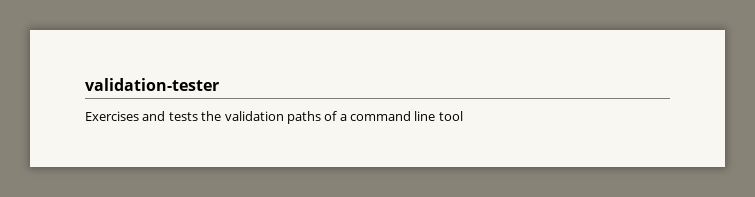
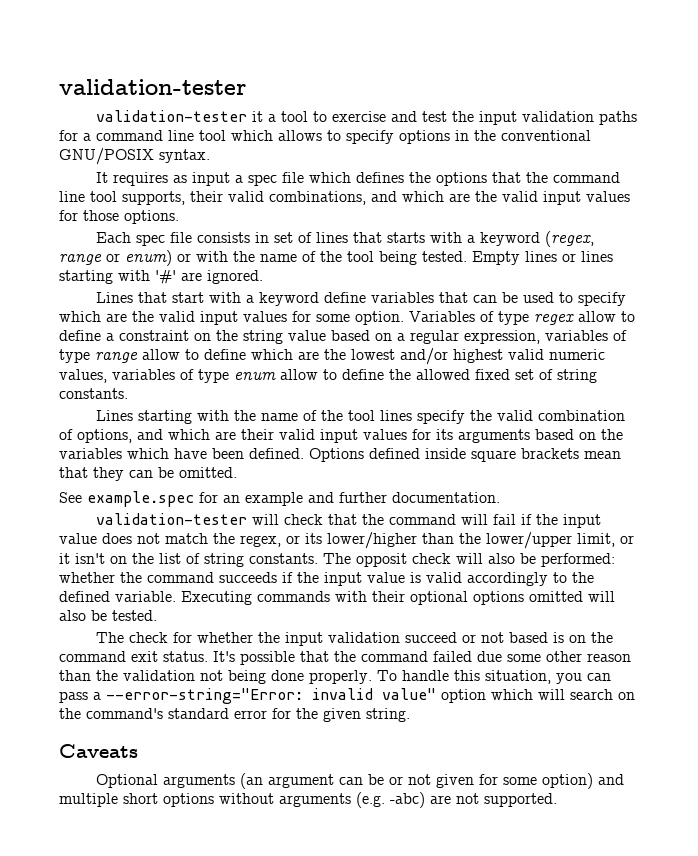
[85,111,222,121] Exercises and tests the -> [95,110,517,125] validation-tester it a tool to exercise and test the input
[324,111,338,121] of -> [59,130,78,141] for
(463, 116) none -> [231,130,591,144] [59,148,210,165] [95,172,620,186] [59,191,630,205] [59,210,179,224] [95,231,594,247] [59,250,613,266] [59,270,263,284] [95,292,626,306] [59,311,635,325] [59,330,627,344] [59,348,605,365] [59,369,597,383] [59,388,128,399] [95,410,625,424] [59,429,623,443] [59,448,621,462] [59,467,237,481] [59,491,500,507] [95,513,601,528] [59,532,634,549] [59,553,615,567] [59,572,594,586] [59,591,615,605] [59,610,157,621] [95,632,613,646] [59,651,631,665] [59,670,611,684] [59,688,635,704] [59,708,410,722] [59,744,138,758] [95,773,624,789] [59,792,557,808] which allows to specify options in the conventional GNU/POSIX syntax. // It requires as input a spec file which defines the options that the command line tool supports, their valid combinations, and which are the valid input values for those options. // Each spec file consists in set of lines that starts with a keyword (regex, range or enum) or with the name of the tool being tested. Empty lines or lines starting with '#' are ignored. // Lines that start with a keyword define variables that can be used to specify which are the valid input values for some option. Variables of type regex allow to define a constraint on the string value based on a regular expression, variables of type range allow to define which are the lowest and/or highest valid numeric values, variables of type enum allow to define the allowed fixed set of string constants. // Lines starting with the name of the tool lines specify the valid combination of options, and which are their valid input values for its arguments based on the variables which have been defined. Options defined inside square brackets mean that they can be omitted. // See example.spec for an example and further documentation. // validation-tester will check that the command will fail if the input value does not match the regex, or its lower/higher than the lower/upper limit, or it isn't on the list of string constants. The opposit check will also be performed: whether the command succeeds if the input value is valid accordingly to the defined variable. Executing commands with their optional options omitted will also be tested. // The check for whether the input validation succeed or not based is on the command exit status. It's possible that the command failed due some other reason than the validation not being done properly. To handle this situation, you can pass a --error-string="Error: invalid value" option which will search on the command's standard error for the given string. // Caveats // Optional arguments (an argument can be or not given for some option) and multiple short options without arguments (e.g. -abc) are not supported.

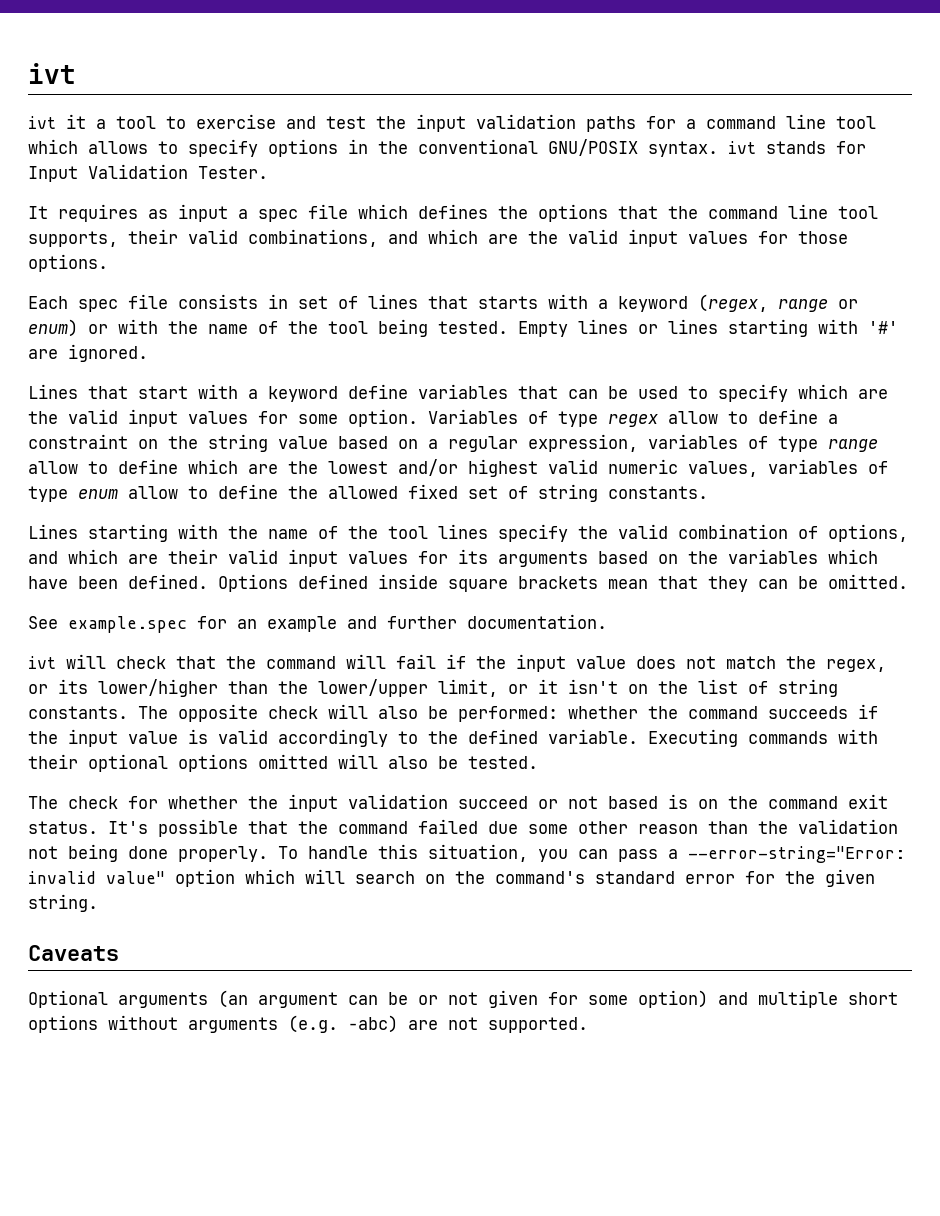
[59,79,246,95] [95,110,247,122] validation-tester // validation-tester -> [28,63,76,84] [28,116,56,129] ivt // ivt
(210, 156) none -> [728,141,866,154] [28,164,268,182] ivt stands for Input Validation Tester.
[95,513,247,525] validation-tester -> [28,656,56,669] ivt
[356,553,407,567] opposit -> [178,704,258,722] opposite

